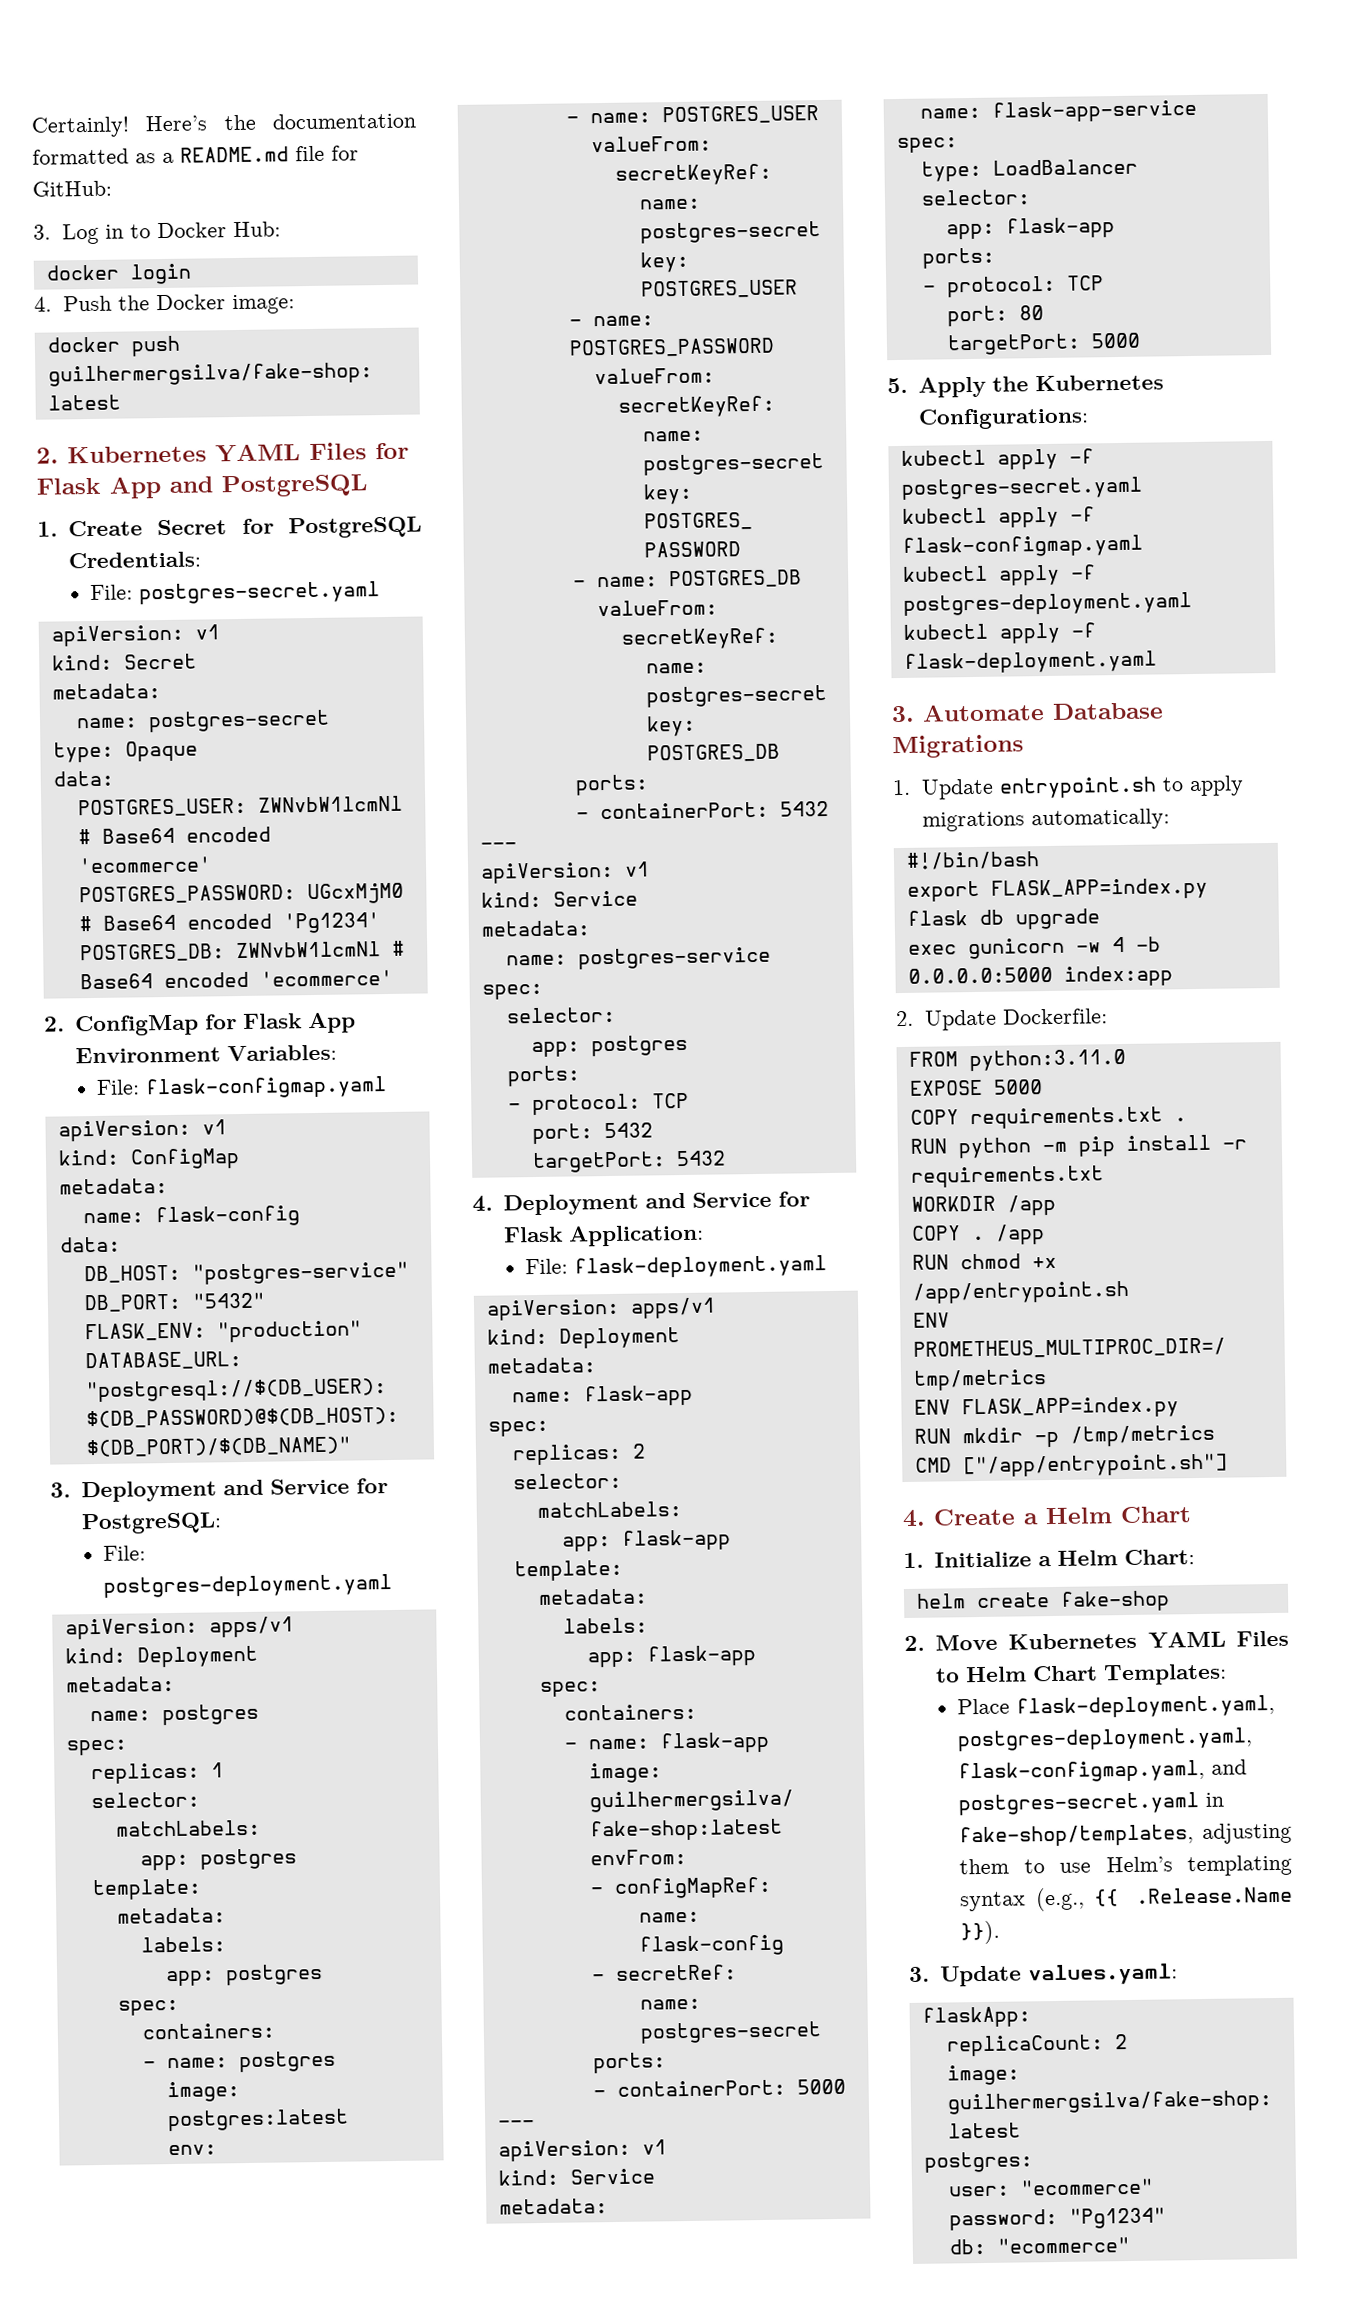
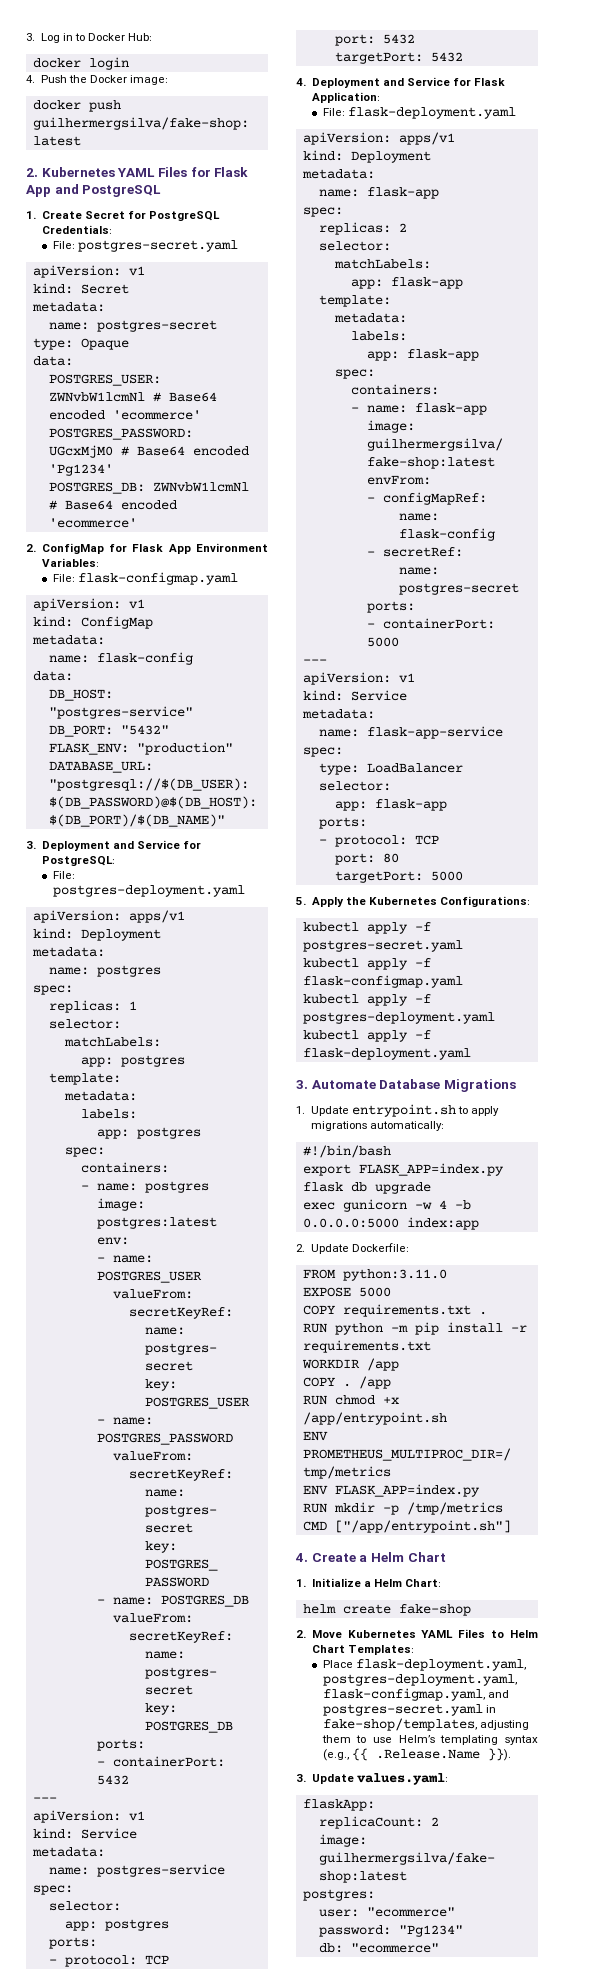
[31,112,416,138] [32,145,359,165] [32,180,112,197] Certainly! Here’s the documentation formatted as a README.md file for GitHub: // -> (26, 37) none

